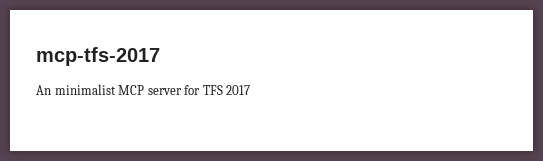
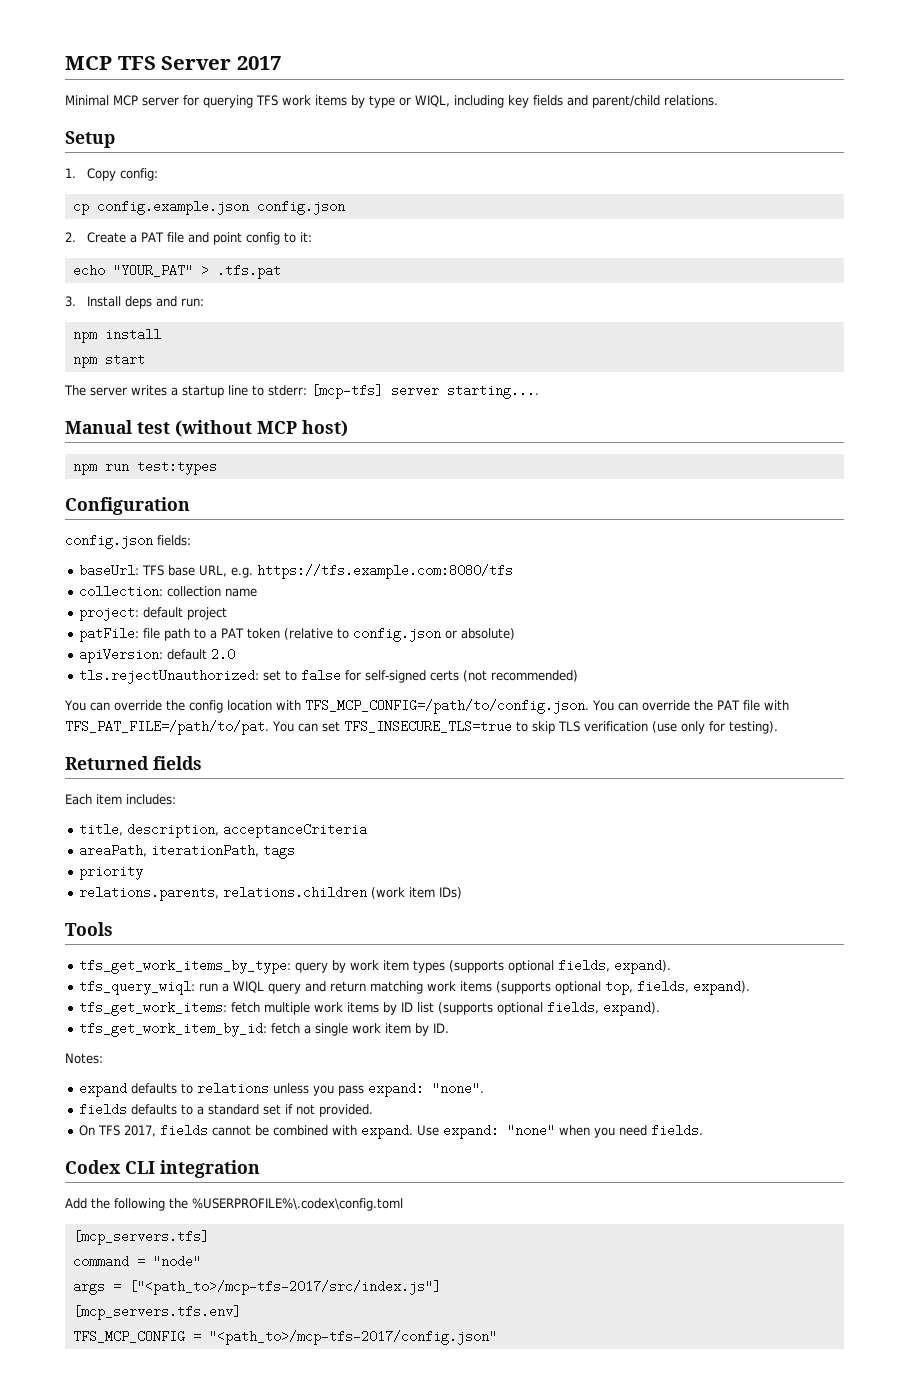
[36,47,160,66] [36,84,251,95] mcp-tfs-2017 // An minimalist MCP server for TFS 2017 -> [65,56,281,70] [65,95,718,108] [65,131,115,148] [65,168,158,181] [72,200,345,215] [65,232,312,245] [72,264,281,279] [65,296,204,309] [72,328,161,343] [72,353,145,368] [64,384,539,399] [65,420,348,437] [72,460,217,475] [65,497,190,515] [65,534,191,549] [79,564,514,579] [79,585,258,598] [79,606,228,621] [79,627,516,642] [79,648,236,663] [79,669,579,684] [64,699,789,714] [65,720,778,735] [65,756,202,770] [65,794,176,805] [79,823,368,838] [79,844,296,859] [79,867,144,880] [79,886,463,901] [65,922,113,936] [79,959,672,974] [79,980,751,995] [79,1001,661,1016] [79,1022,450,1037] [65,1053,103,1064] [79,1082,485,1097] [79,1103,374,1117] [79,1124,704,1139] [65,1160,260,1178] [65,1198,403,1211] [72,1230,209,1245] [72,1255,201,1268] [72,1280,441,1295] [72,1305,241,1320] [72,1330,497,1345] MCP TFS Server 2017 // Minimal MCP server for querying TFS work items by type or WIQL, including key fields and parent/child relations. // Setup // 1. Copy config: // cp config.example.json config.json // 2. Create a PAT file and point config to it: // echo "YOUR_PAT" > .tfs.pat // 3. Install deps and run: // npm install // npm start // The server writes a startup line to stderr: [mcp-tfs] server starting.... // Manual test (without MCP host) // npm run test:types // Configuration // config.json fields: // baseUrl: TFS base URL, e.g. https://tfs.example.com:8080/tfs // collection: collection name // project: default project // patFile: file path to a PAT token (relative to config.json or absolute) // apiVersion: default 2.0 // tls.rejectUnauthorized: set to false for self-signed certs (not recommended) // You can override the config location with TFS_MCP_CONFIG=/path/to/config.json. You can override the PAT file with TFS_PAT_FILE=/path/to/pat. You can set TFS_INSECURE_TLS=true to skip TLS verification (use only for testing). // Returned fields // Each item includes: // title, description, acceptanceCriteria // areaPath, iterationPath, tags // priority // relations.parents, relations.children (work item IDs) // Tools // tfs_get_work_items_by_type: query by work item types (supports optional fields, expand). // tfs_query_wiql: run a WIQL query and return matching work items (supports optional top, fields, expand). // tfs_get_work_items: fetch multiple work items by ID list (supports optional fields, expand). // tfs_get_work_item_by_id: fetch a single work item by ID. // Notes: // expand defaults to relations unless you pass expand: "none". // fields defaults to a standard set if not provided. // On TFS 2017, fields cannot be combined with expand. Use expand: "none" when you need fields. // Codex CLI integration // Add the following the %USERPROFILE%\.codex\config.toml // [mcp_servers.tfs] // command = "node" // args = ["<path_to>/mcp-tfs-2017/src/index.js"] // [mcp_servers.tfs.env] // TFS_MCP_CONFIG = "<path_to>/mcp-tfs-2017/config.json"

